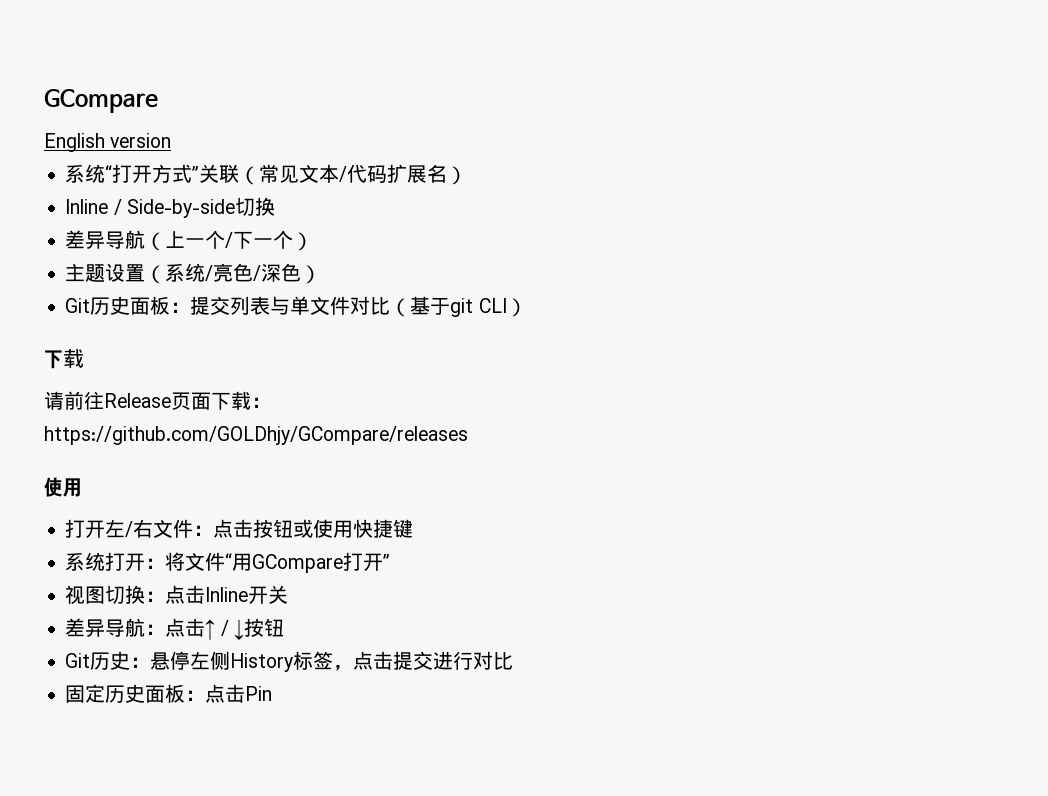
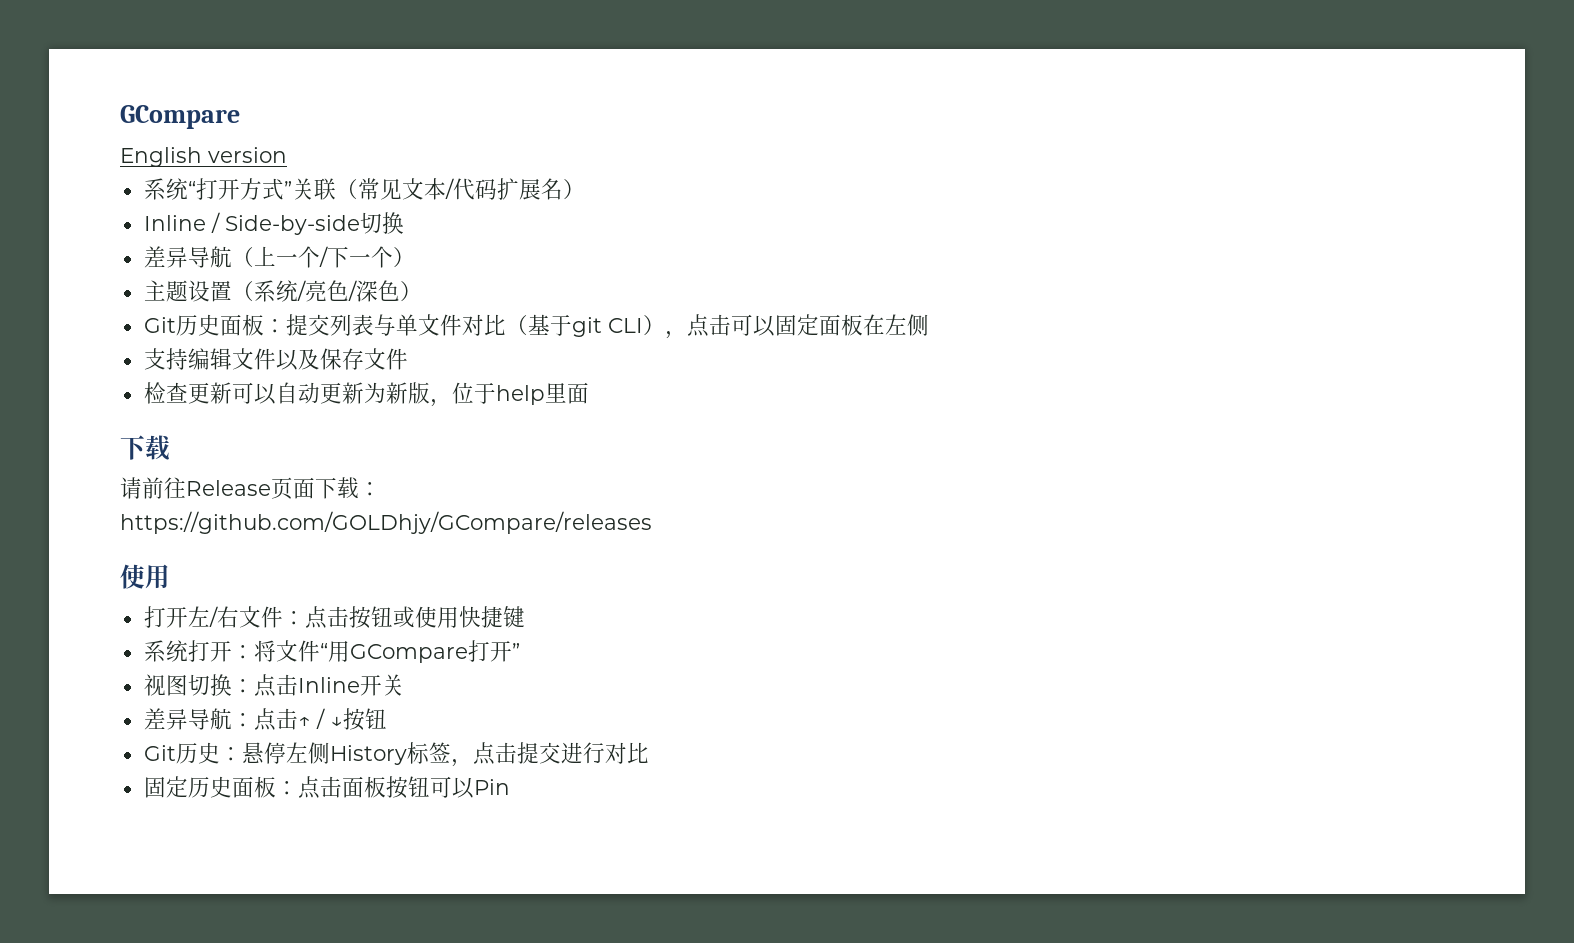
(527, 307) none -> [664,314,929,339] [143,348,408,371] [143,382,589,407] ，点击可以固定面板在左侧 // 支持编辑文件以及保存文件 // 检查更新可以自动更新为新版，位于help里面
(246, 693) none -> [341,776,474,799] 面板按钮可以

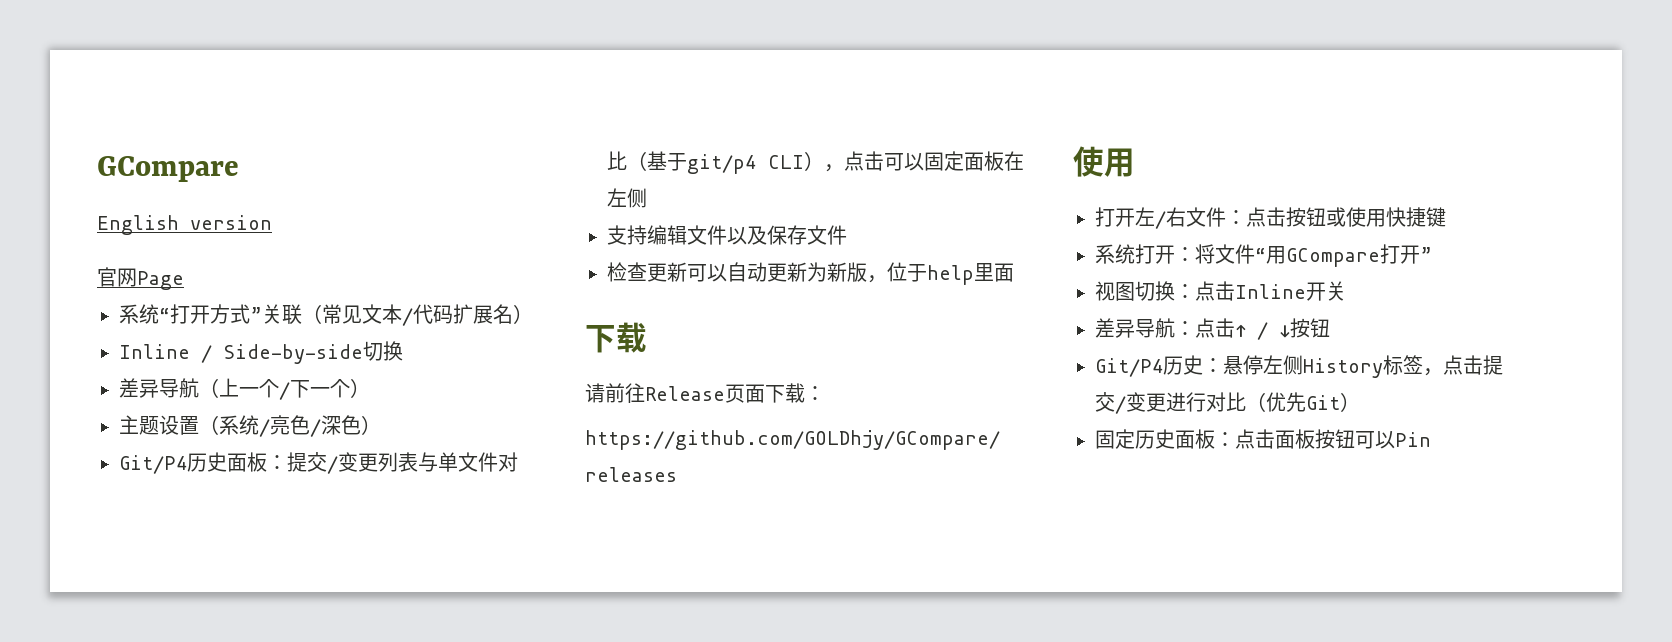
(287, 155) none -> [97,267,184,290] // 官网Page
[143,317,176,333] Git -> [119,455,187,474] Git/P4
(330, 325) none -> [327,452,378,474] /变更
[571,317,602,337] git -> [687,154,756,174] git/p4
[143,745,176,761] Git -> [1095,358,1163,377] Git/P4
(561, 753) none -> [1115,392,1166,414] /变更
(649, 753) none -> [1246,392,1360,412] （优先Git）

